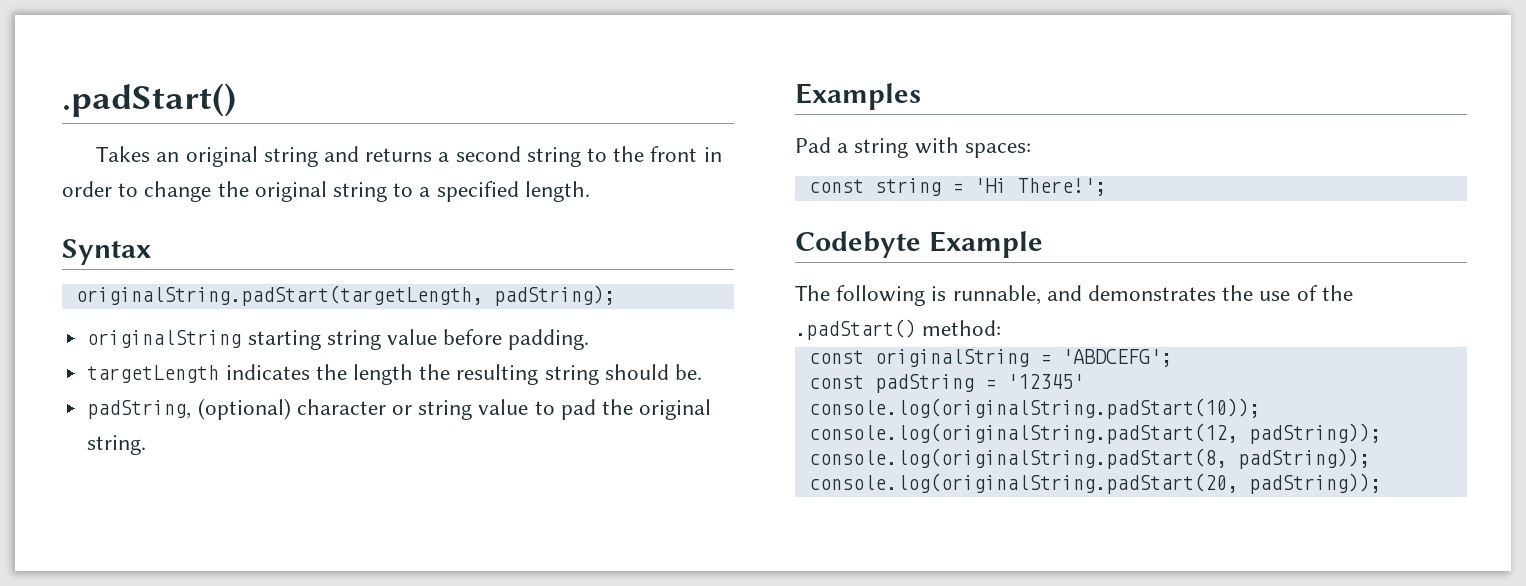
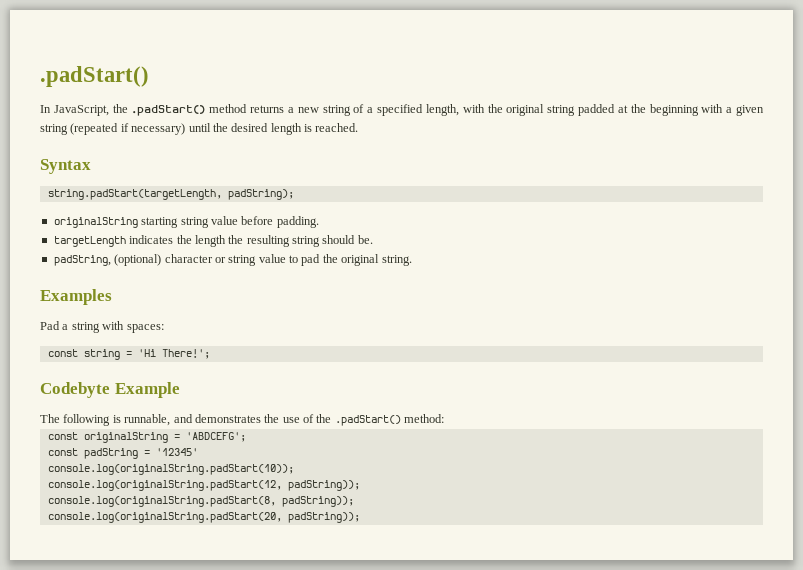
[96,146,722,167] [62,181,590,202] Takes an original string and returns a second string to the front in order to change the original string to a specified length. -> [40,104,765,116] [40,123,359,135] In JavaScript, the .padStart() method returns a new string of a specified length, with the original string padded at the beginning with a given string (repeated if necessary) until the desired length is reached.
[75,285,483,306] originalString.padStart(targetLength, -> [47,189,222,200] string.padStart(targetLength,

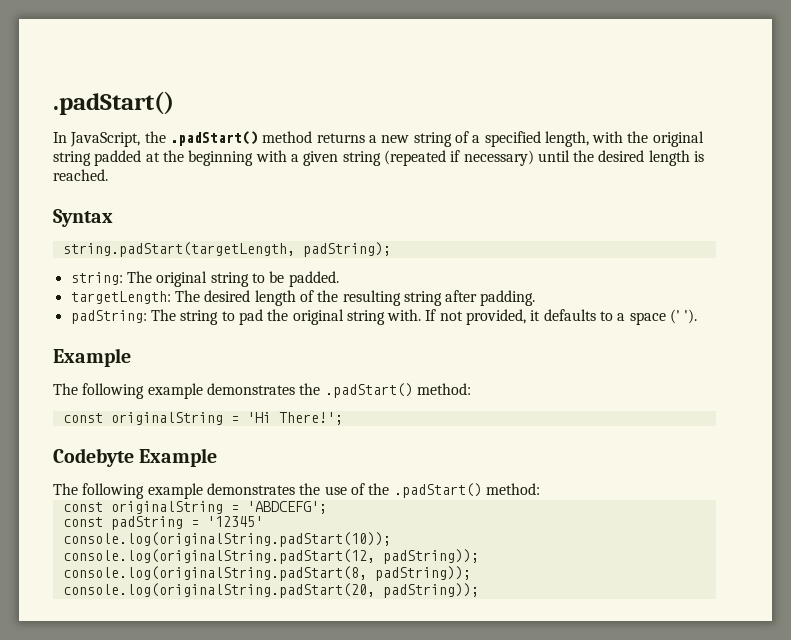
[53,216,319,228] [53,235,373,247] [53,254,412,266] [40,289,112,305] [40,321,164,333] [47,349,120,360] originalString starting string value before padding. // targetLength indicates the length the resulting string should be. // padString, (optional) character or string value to pad the original string. // Examples // Pad a string with spaces: // const string -> [70,271,339,287] [70,290,536,306] [70,309,698,325] [53,348,131,367] [53,383,471,399] [62,412,223,425] string: The original string to be padded. // targetLength: The desired length of the resulting string after padding. // padString: The string to pad the original string with. If not provided, it defaults to a space (' '). // Example // The following example demonstrates the .padStart() method: // const originalString
[112,414,193,426] is runnable, and -> [147,483,203,499] example

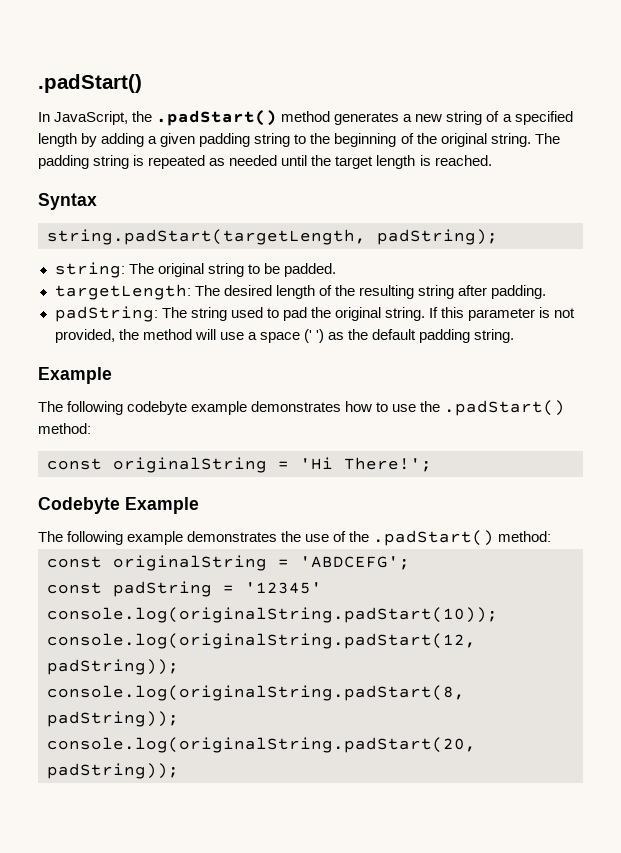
[316,133,365,143] returns -> [334,112,400,125] generates
[544,131,704,147] [53,150,534,166] length, with the original string padded at the beginning with a given string (repeated if necessary) -> [38,133,560,147] [38,155,278,169] length by adding a given padding string to the beginning of the original string. The padding string is repeated as needed
[598,150,645,162] desired -> [335,156,374,169] target
(219, 317) none -> [230,307,263,318] used
[346,309,698,325] [53,348,131,367] [53,383,295,399] string with. If not provided, it defaults to a space (' '). // Example // The following example demonstrates -> [384,307,576,321] [54,329,515,343] [38,367,112,384] [38,401,417,415] string. If this parameter is not provided, the method will use a space (' ') as the default padding string. // Example // The following codebyte example demonstrates how to use

